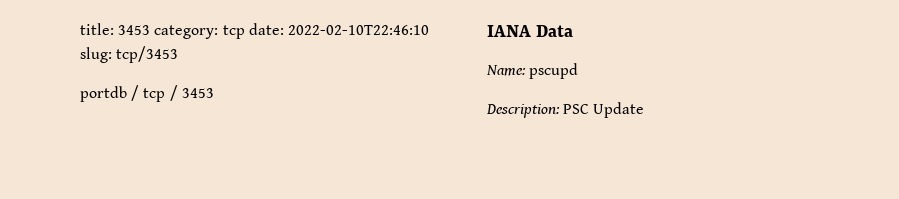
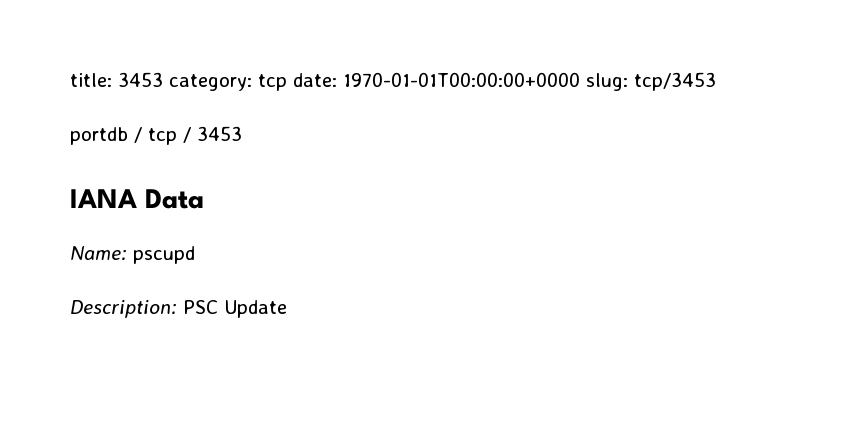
[287,25,429,35] 2022-02-10T22:46:10 -> [343,72,580,87] 1970-01-01T00:00:00+0000

